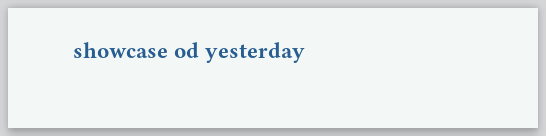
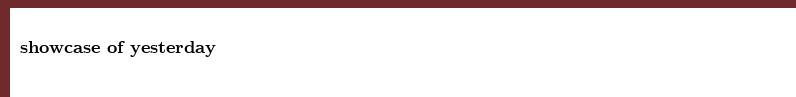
[174,42,200,58] od -> [107,41,125,53] of

